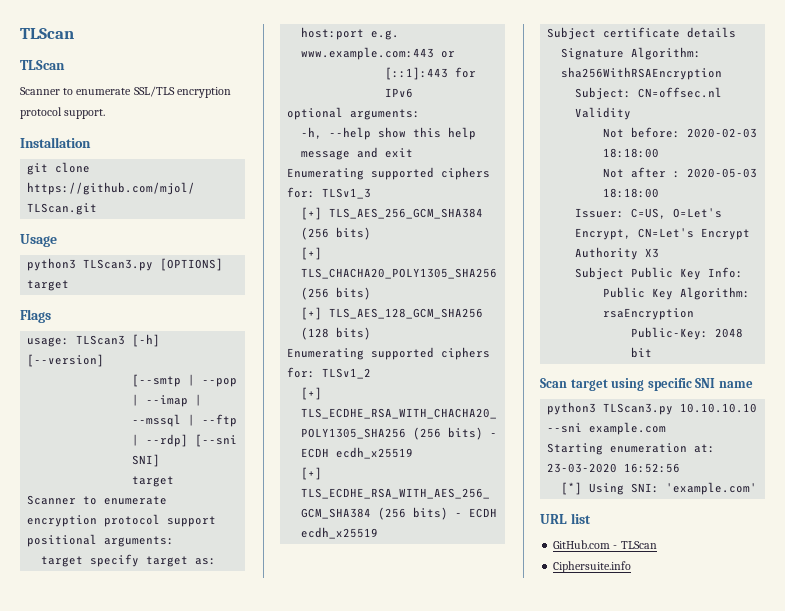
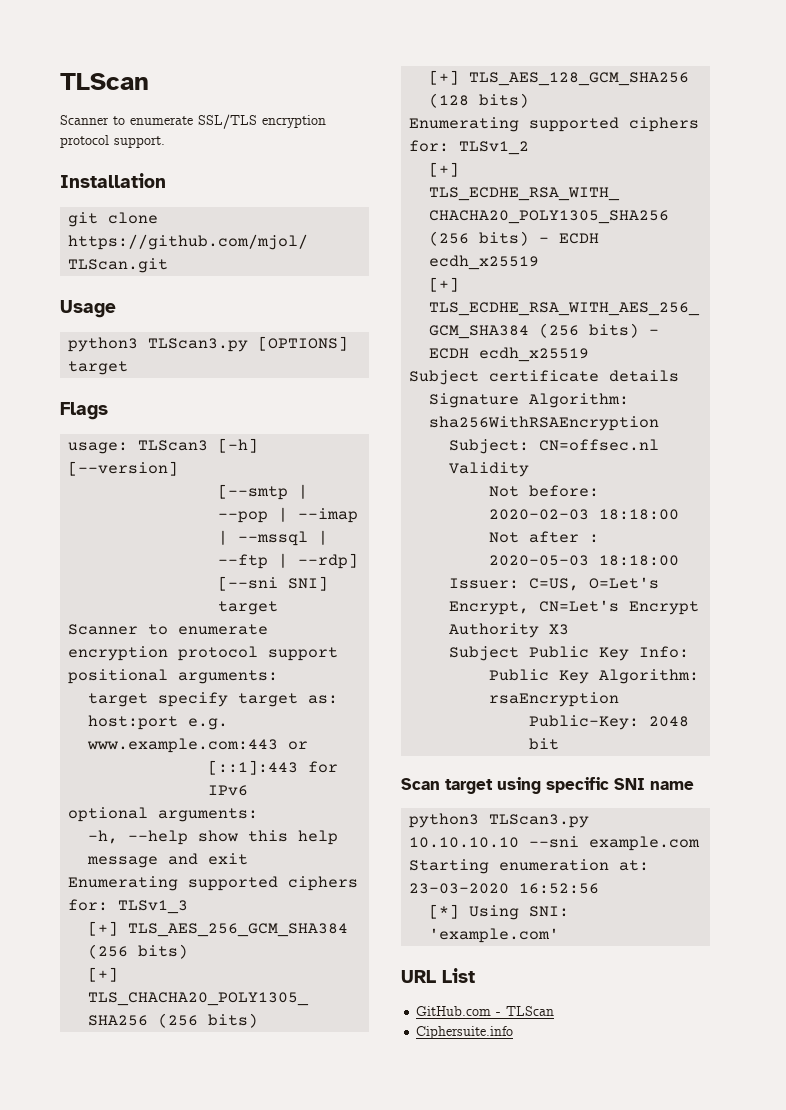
[20,28,74,39] [20,60,65,70] TLScan // TLScan -> [60,73,149,90] TLScan
[570,513,591,524] list -> [442,968,475,983] List

